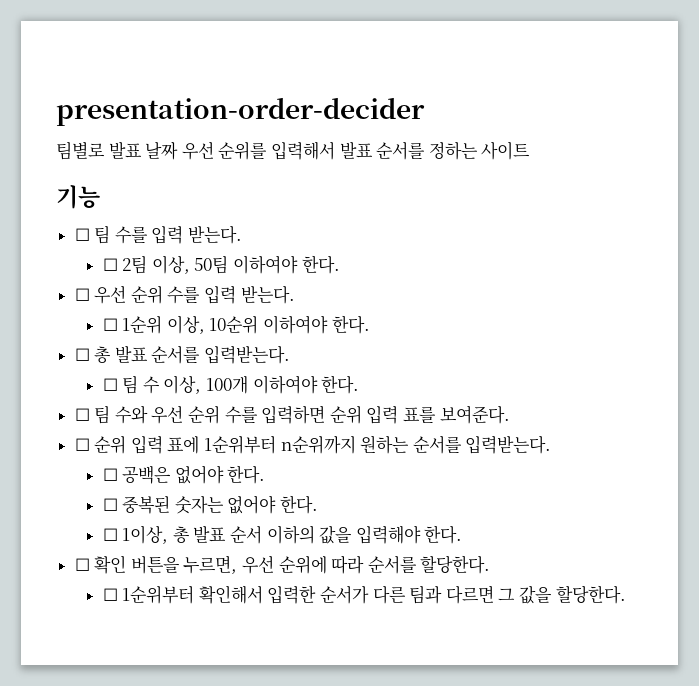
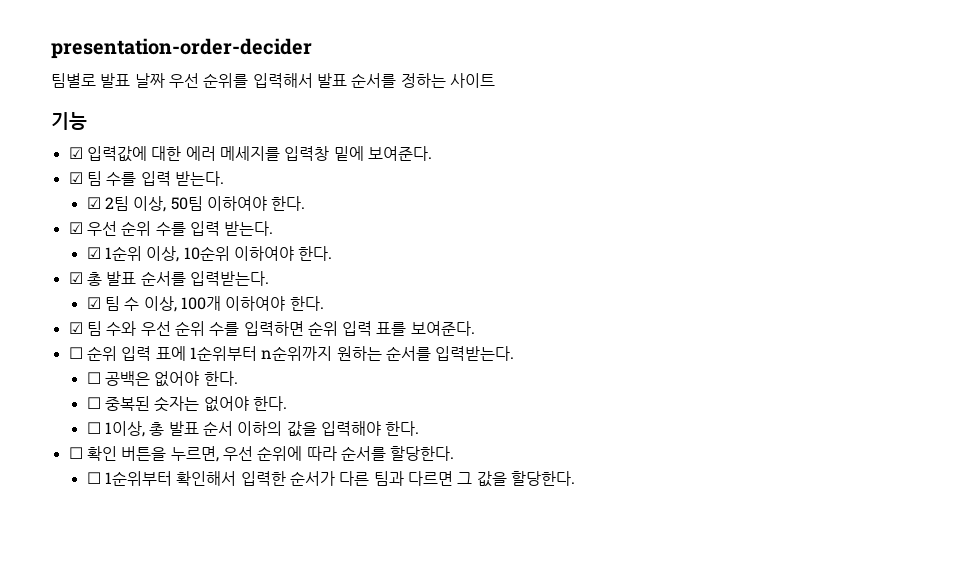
[74,228,90,241] ☐ -> [68,146,432,162] [68,172,83,184] ☑ 입력값에 대한 에러 메세지를 입력창 밑에 보여준다. // ☑
[102,258,118,271] ☐ -> [86,197,101,209] ☑
[74,288,90,301] ☐ -> [68,222,83,234] ☑
[102,318,118,331] ☐ -> [86,247,101,259] ☑
[74,348,90,361] ☐ -> [68,272,83,284] ☑
[102,378,118,391] ☐ -> [86,297,101,309] ☑
[74,408,90,421] ☐ -> [68,322,83,334] ☑

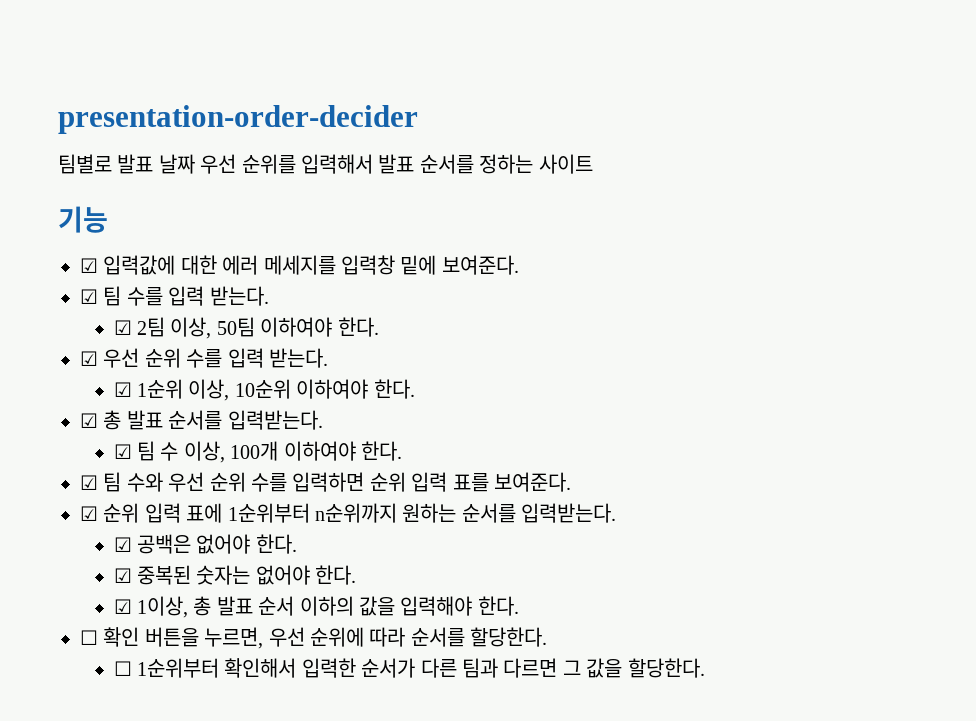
[68,347,83,359] ☐ -> [80,506,98,521] ☑
[86,372,101,384] ☐ -> [113,537,132,552] ☑
[86,397,101,409] ☐ -> [113,568,132,583] ☑
[86,422,101,434] ☐ -> [113,599,132,614] ☑

